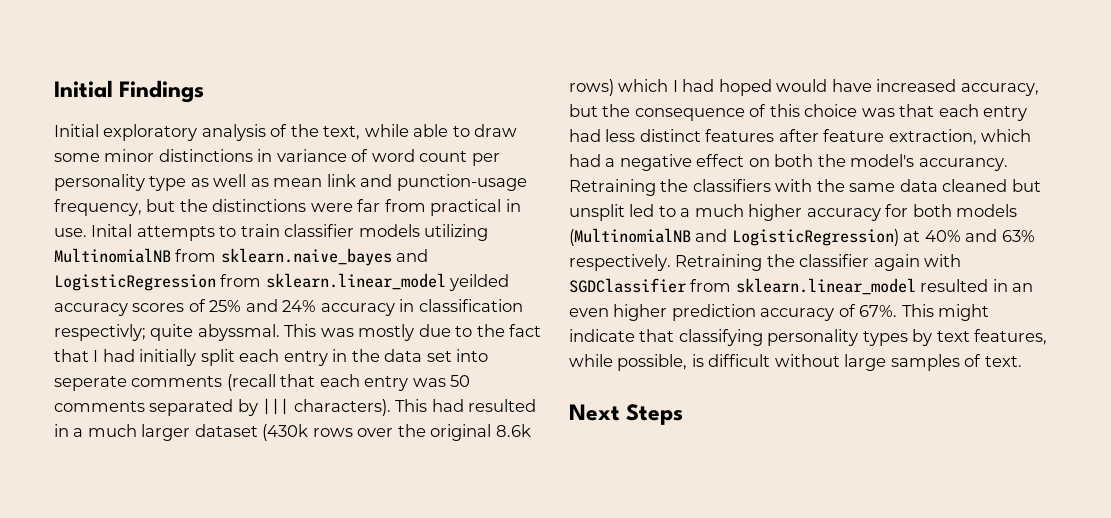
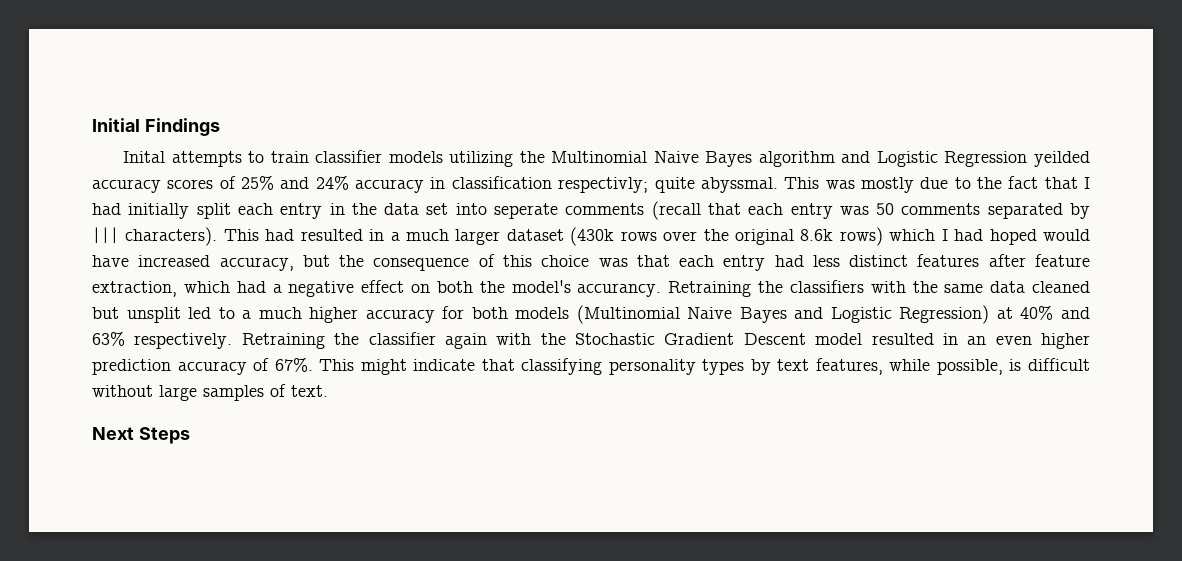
[54,124,518,141] [54,149,500,166] [54,174,527,191] [54,199,521,216] [54,228,87,237] Initial exploratory analysis of the text, while able to draw some minor distinctions in variance of word count per personality type as well as mean link and punction-usage frequency, but the distinctions were far from practical in use. -> (220, 127) none
[54,248,429,266] [54,273,446,291] MultinomialNB from sklearn.naive_bayes and LogisticRegression from sklearn.linear_model -> [519,151,1028,167] the Multinomial Naive Bayes algorithm and Logistic Regression
[569,228,899,246] (MultinomialNB and LogisticRegression) -> [576,305,990,324] (Multinomial Naive Bayes and Logistic Regression)
[569,278,916,295] SGDClassifier from sklearn.linear_model -> [540,333,863,345] the Stochastic Gradient Descent model

